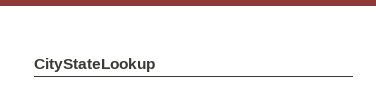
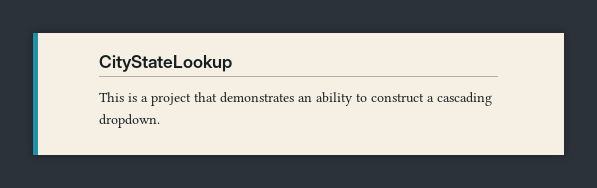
(155, 65) none -> [99,92,492,106] [99,114,160,128] // This is a project that demonstrates an ability to construct a cascading dropdown.

